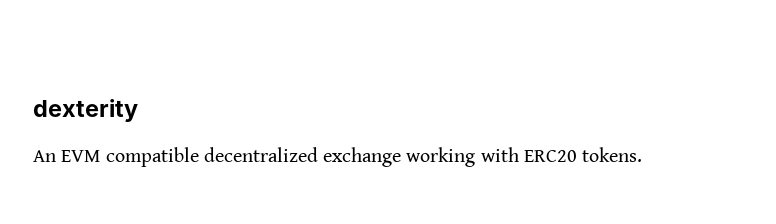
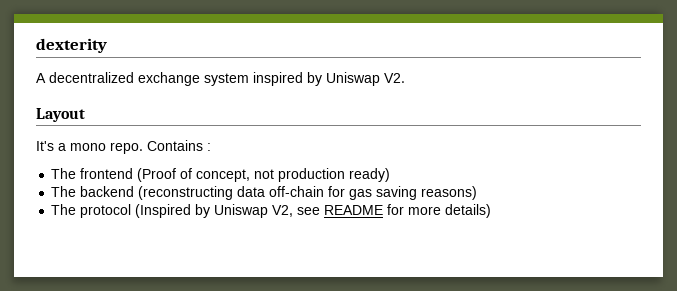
[33,147,643,167] An EVM compatible decentralized exchange working with ERC20 tokens. -> [36,72,405,86] [36,108,85,122] [36,140,211,154] [51,168,391,182] [51,186,478,200] [51,204,492,218] A decentralized exchange system inspired by Uniswap V2. // Layout // It's a mono repo. Contains : // The frontend (Proof of concept, not production ready) // The backend (reconstructing data off-chain for gas saving reasons) // The protocol (Inspired by Uniswap V2, see README for more details)

